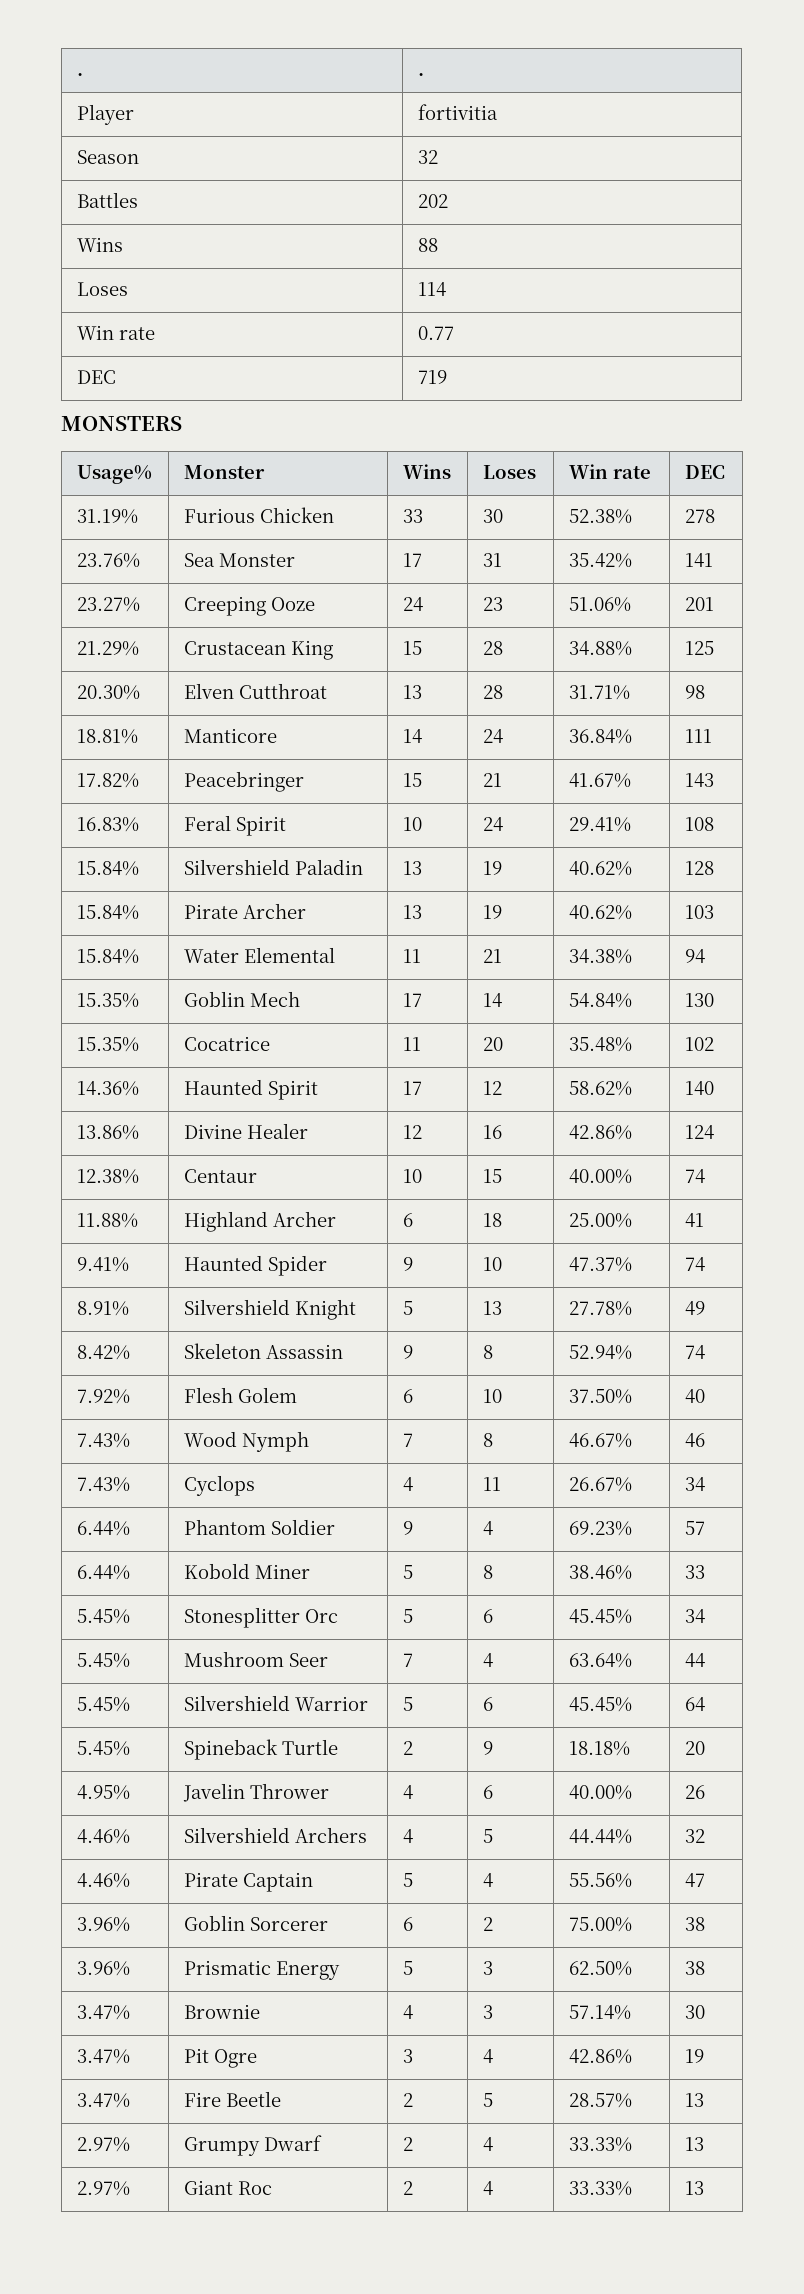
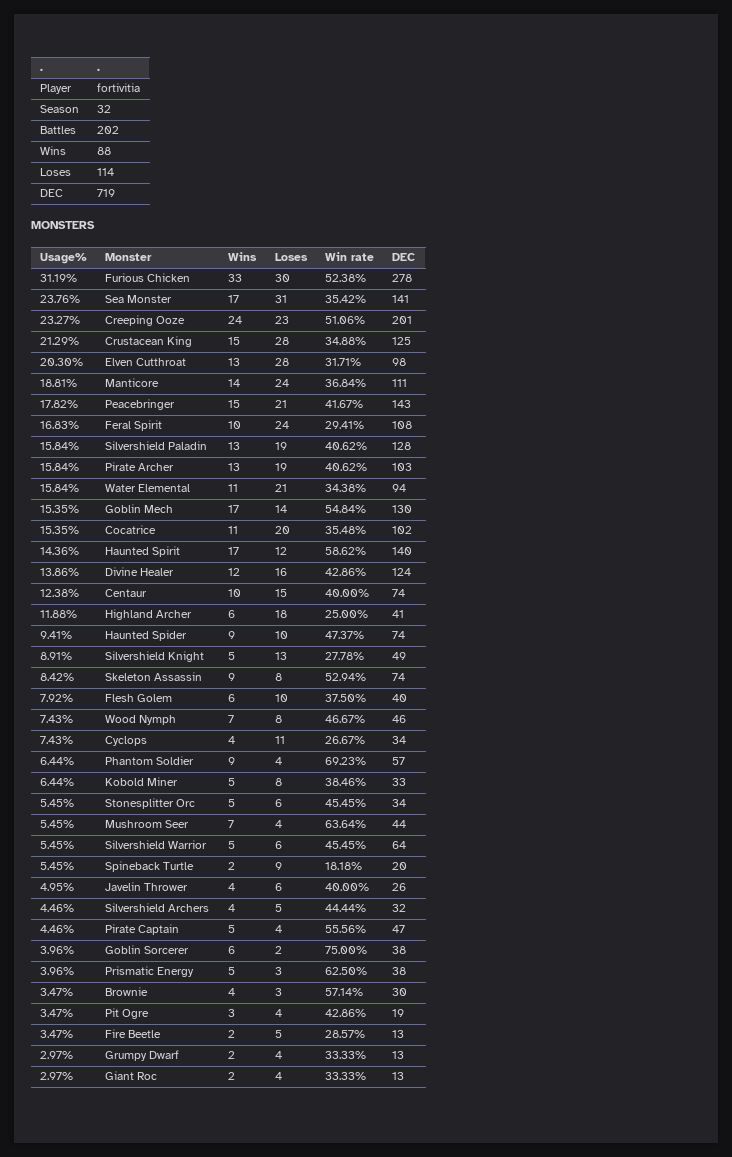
[76,325,155,340] [417,326,454,340] // Win rate | 0.77 -> (114, 172) none

